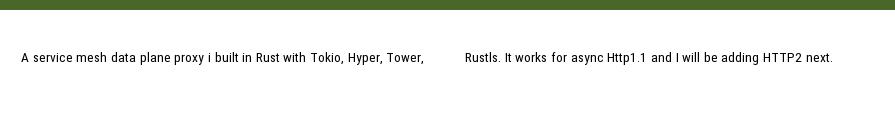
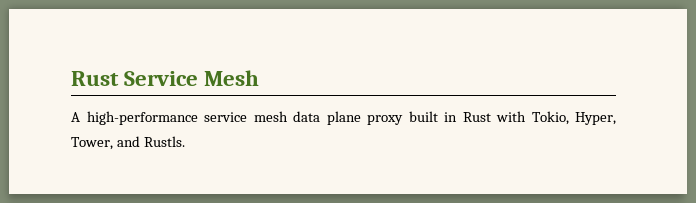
[21,53,29,62] A -> [71,70,260,86] [71,111,198,125] Rust Service Mesh // A high-performance
[207,53,211,62] i -> (403, 120) none
[465,52,833,65] Rustls. It works for async Http1.1 and I will be adding HTTP2 next. -> [116,136,185,147] and Rustls.

